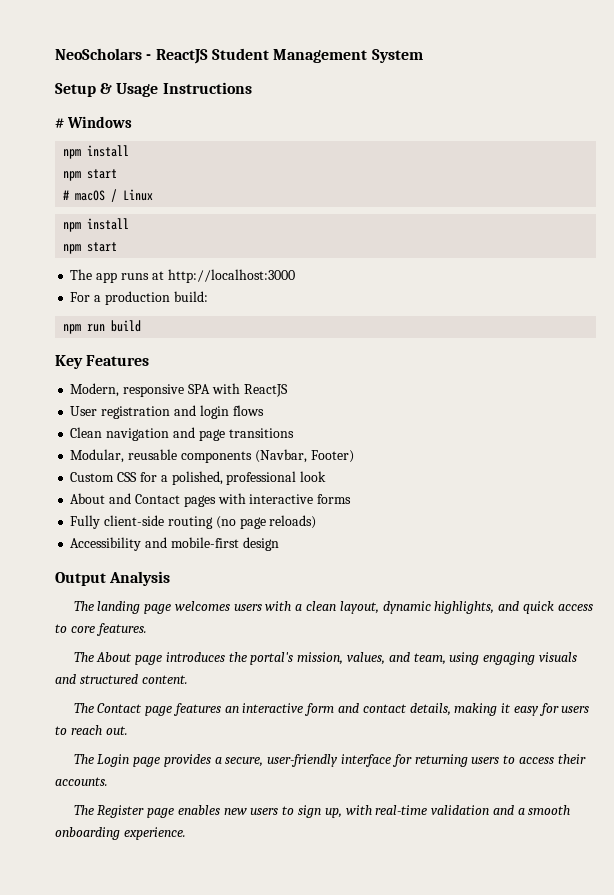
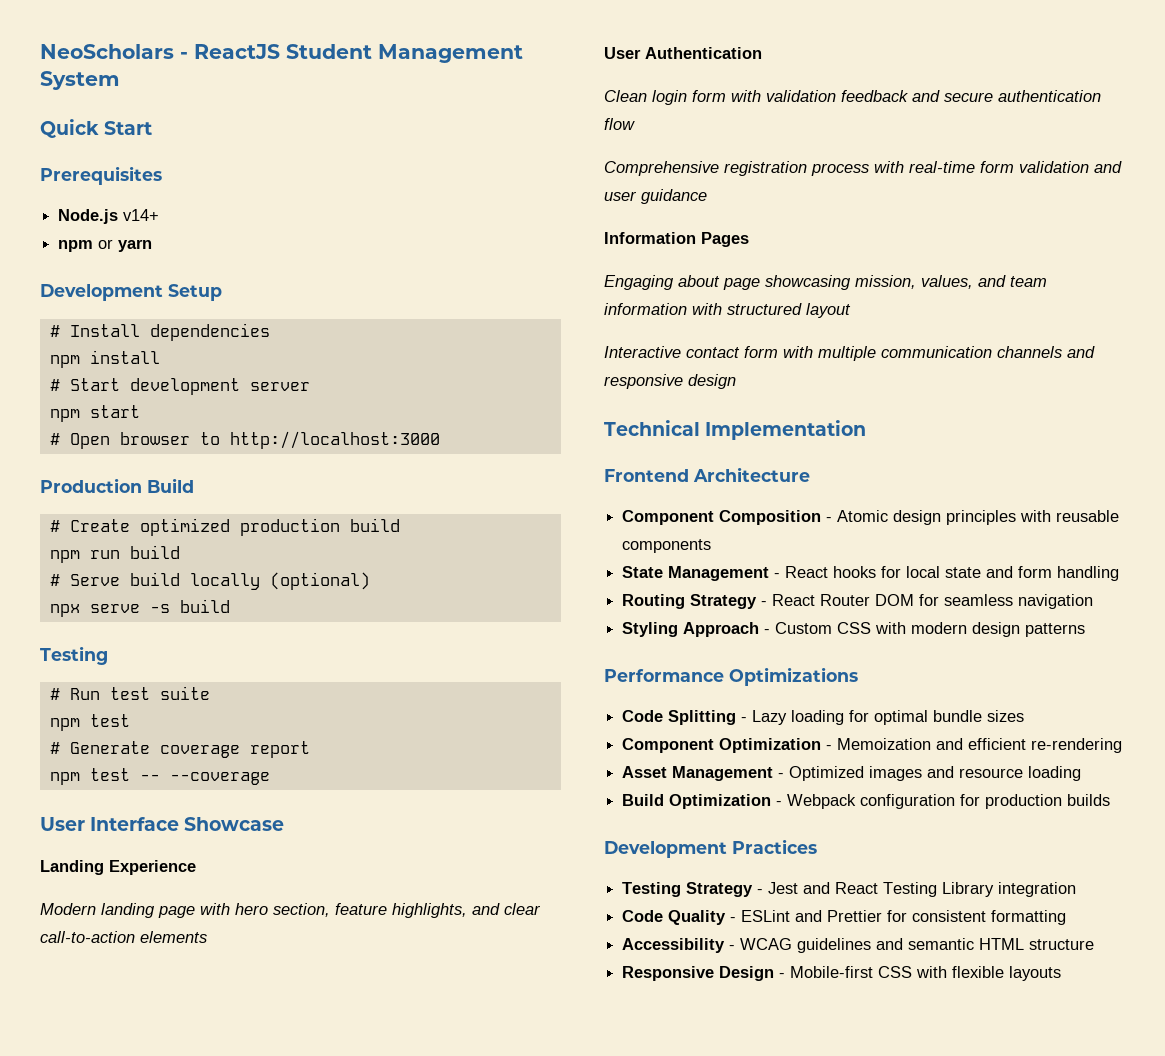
[55,82,252,97] [55,116,132,128] [63,145,130,159] Setup & Usage Instructions // # Windows // npm install -> [40,119,153,138] [40,166,162,185] [58,209,160,224] [58,239,153,252] [40,284,222,301] [49,323,270,341] [49,350,160,368] [49,378,310,395] Quick Start // Prerequisites // Node.js v14+ // npm or yarn // Development Setup // # Install dependencies // npm install // # Start development server
[75,189,154,202] [63,218,130,232] [63,242,118,254] [70,269,295,283] [70,291,208,305] [63,320,142,334] [55,355,150,369] [70,383,288,397] [70,405,264,419] [70,427,294,441] [70,449,354,463] [70,471,327,485] [70,493,352,507] [70,515,317,529] [70,537,279,551] [55,571,171,586] [73,601,593,614] [55,623,147,636] [73,652,577,665] [55,674,188,684] [73,703,590,716] [55,725,128,735] [73,754,586,767] [55,777,108,786] [73,805,571,818] [55,827,186,840] macOS / Linux // npm install // npm start // The app runs at http://localhost:3000 // For a production build: // npm run build // Key Features // Modern, responsive SPA with ReactJS // User registration and login flows // Clean navigation and page transitions // Modular, reusable components (Navbar, Footer) // Custom CSS for a polished, professional look // About and Contact pages with interactive forms // Fully client-side routing (no page reloads) // Accessibility and mobile-first design // Output Analysis // The landing page welcomes users with a clean layout, dynamic highlights, and quick access to core features. // The About page introduces the portal's mission, values, and team, using engaging visuals and structured content. // The Contact page features an interactive form and contact details, making it easy for users to reach out. // The Login page provides a secure, user-friendly interface for returning users to access their accounts. // The Register page enables new users to sign up, with real-time validation and a smooth onboarding experience. -> [69,431,440,449] [40,478,194,493] [49,518,400,536] [49,545,180,563] [49,572,370,590] [49,599,230,617] [40,646,108,665] [49,686,210,700] [49,714,130,731] [49,741,310,758] [49,768,270,785] [40,817,285,831] [40,860,196,875] [40,903,541,918] [40,931,207,943] [604,47,762,59] [604,90,1101,105] [604,118,635,130] [604,161,1122,176] [604,189,707,204] [604,232,749,247] [604,275,1047,290] [604,303,851,318] [604,346,1095,361] [604,374,736,389] [604,420,867,440] [604,467,810,482] [622,510,1120,525] [622,539,712,553] [622,566,1120,581] [622,594,1094,609] [622,622,1086,637] [604,667,858,686] [622,710,1025,725] [622,738,1123,753] [622,766,1082,781] [622,794,1111,809] [604,839,817,858] [622,882,1077,897] [622,910,1067,925] [622,938,1095,953] [622,966,1062,981] Open browser to http://localhost:3000 // Production Build // # Create optimized production build // npm run build // # Serve build locally (optional) // npx serve -s build // Testing // # Run test suite // npm test // # Generate coverage report // npm test -- --coverage // User Interface Showcase // Landing Experience // Modern landing page with hero section, feature highlights, and clear call-to-action elements // User Authentication // Clean login form with validation feedback and secure authentication flow // Comprehensive registration process with real-time form validation and user guidance // Information Pages // Engaging about page showcasing mission, values, and team information with structured layout // Interactive contact form with multiple communication channels and responsive design // Technical Implementation // Frontend Architecture // Component Composition - Atomic design principles with reusable components // State Management - React hooks for local state and form handling // Routing Strategy - React Router DOM for seamless navigation // Styling Approach - Custom CSS with modern design patterns // Performance Optimizations // Code Splitting - Lazy loading for optimal bundle sizes // Component Optimization - Memoization and efficient re-rendering // Asset Management - Optimized images and resource loading // Build Optimization - Webpack configuration for production builds // Development Practices // Testing Strategy - Jest and React Testing Library integration // Code Quality - ESLint and Prettier for consistent formatting // Accessibility - WCAG guidelines and semantic HTML structure // Responsive Design - Mobile-first CSS with flexible layouts

